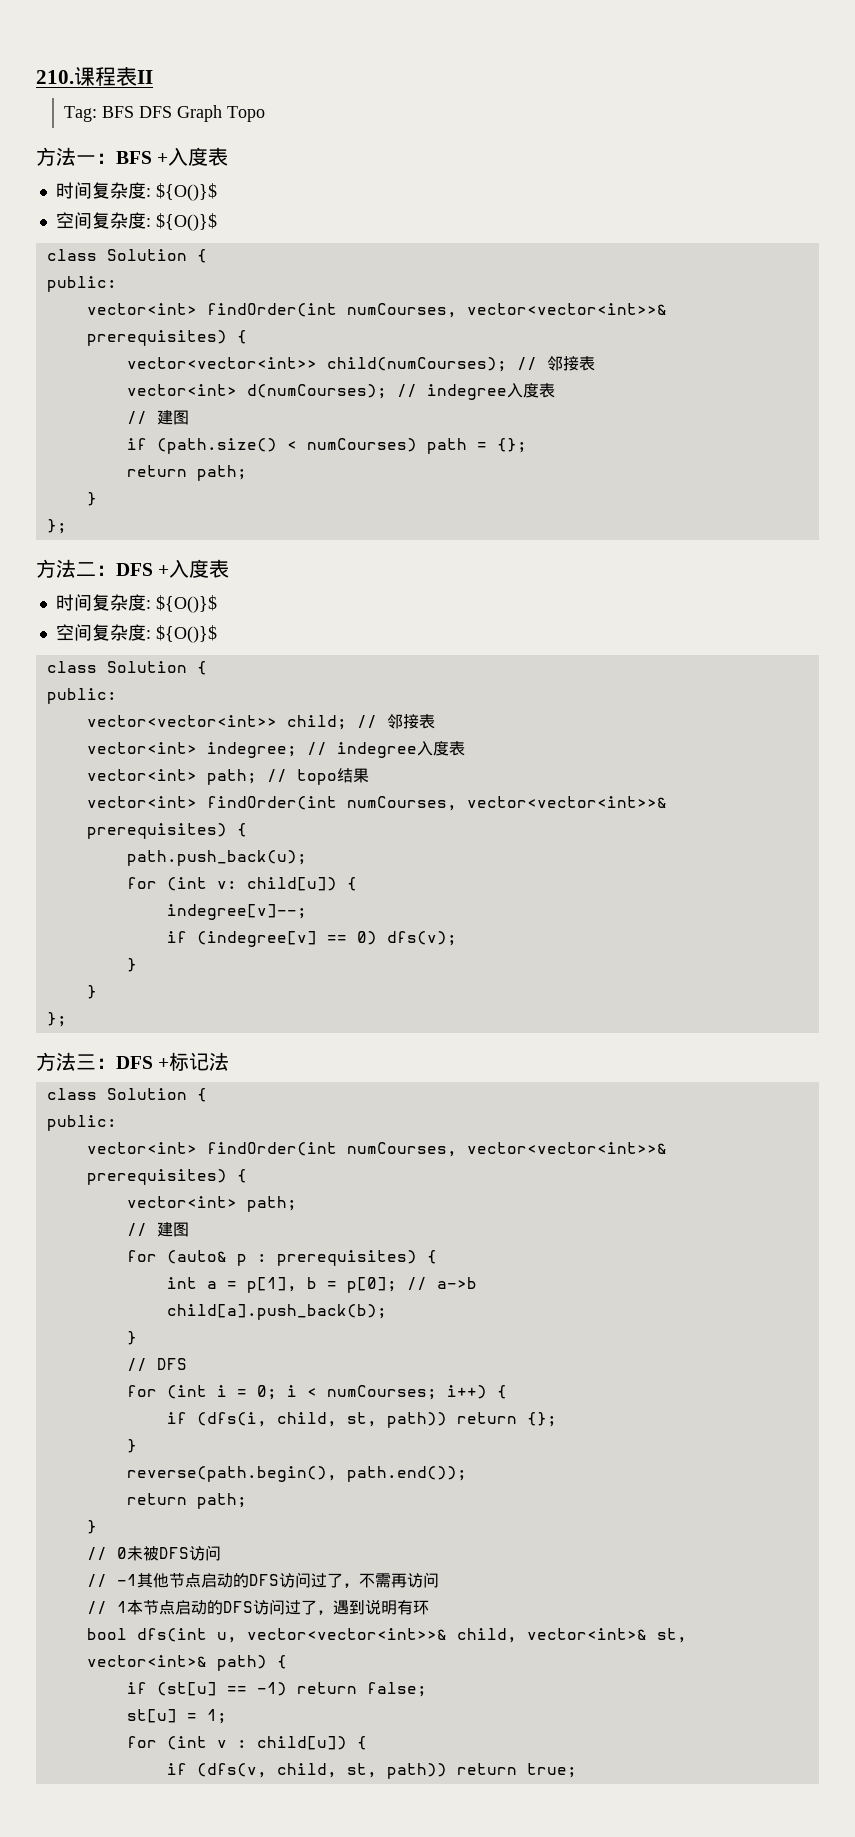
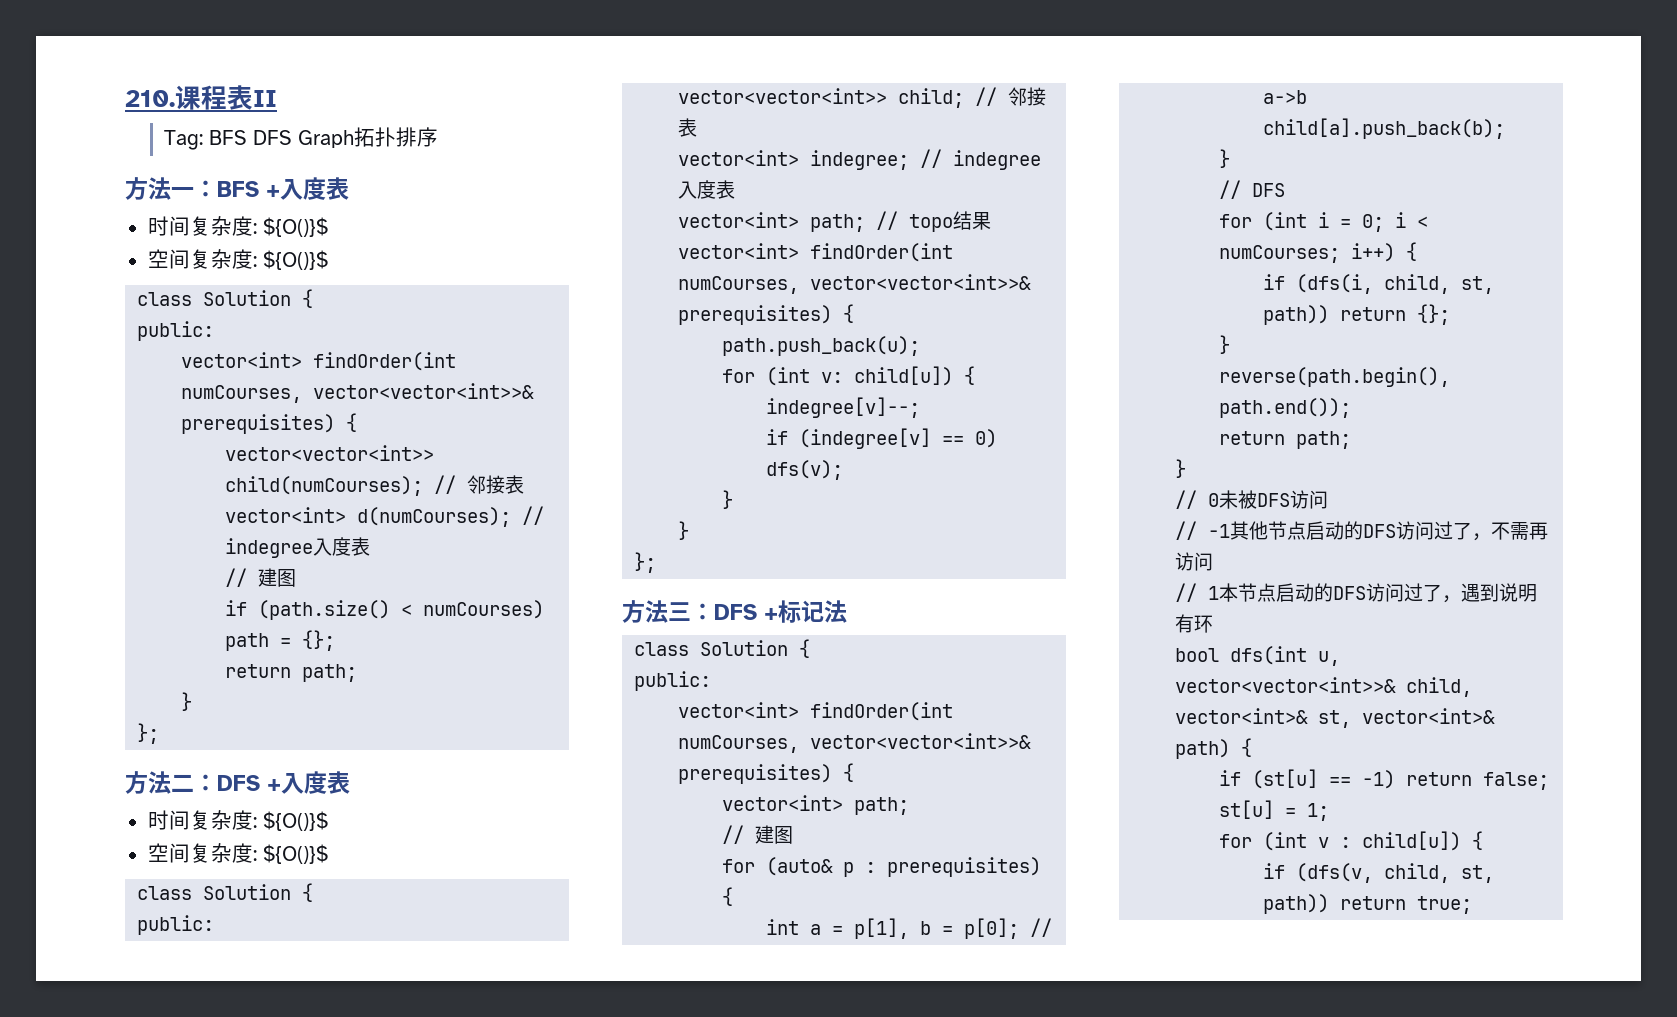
[227,106,266,122] Topo -> [354,127,439,147] 拓扑排序

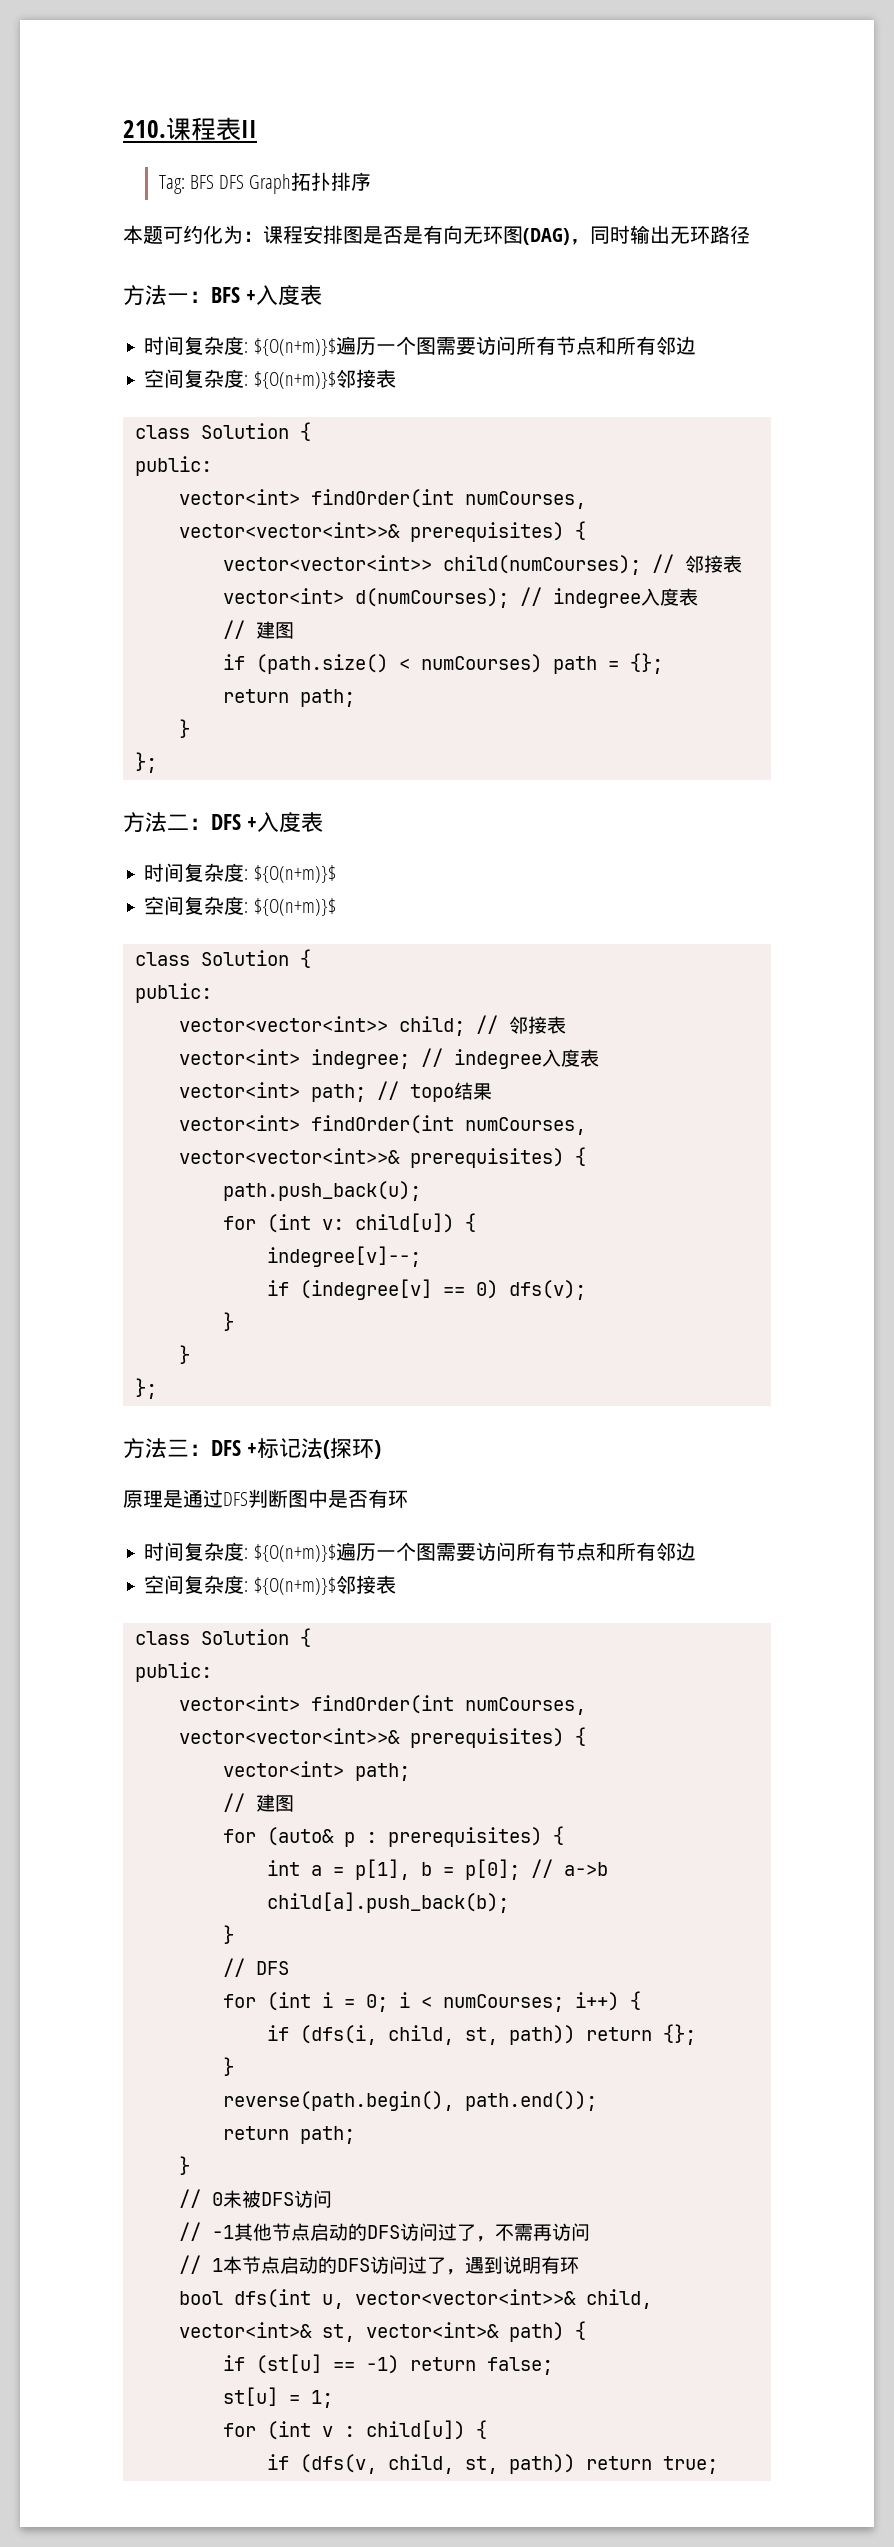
(439, 137) none -> [123,225,750,245] // 本题可约化为：课程安排图是否是有向无环图(DAG)，同时输出无环路径
[262,217,328,237] [147,249,328,270] ${O()}$ // 空间复杂度: ${O()}$ -> [253,336,696,356] [144,369,396,389] ${O(n+m)}$遍历一个图需要访问所有节点和所有邻边 // 空间复杂度: ${O(n+m)}$邻接表
[262,811,328,831] [147,843,328,864] ${O()}$ // 空间复杂度: ${O()}$ -> [253,865,336,883] [144,896,336,916] ${O(n+m)}$ // 空间复杂度: ${O(n+m)}$
(847, 611) none -> [322,1438,381,1459] [123,1489,408,1508] [144,1542,696,1562] [144,1575,396,1595] (探环) // 原理是通过DFS判断图中是否有环 // 时间复杂度: ${O(n+m)}$遍历一个图需要访问所有节点和所有邻边 // 空间复杂度: ${O(n+m)}$邻接表

